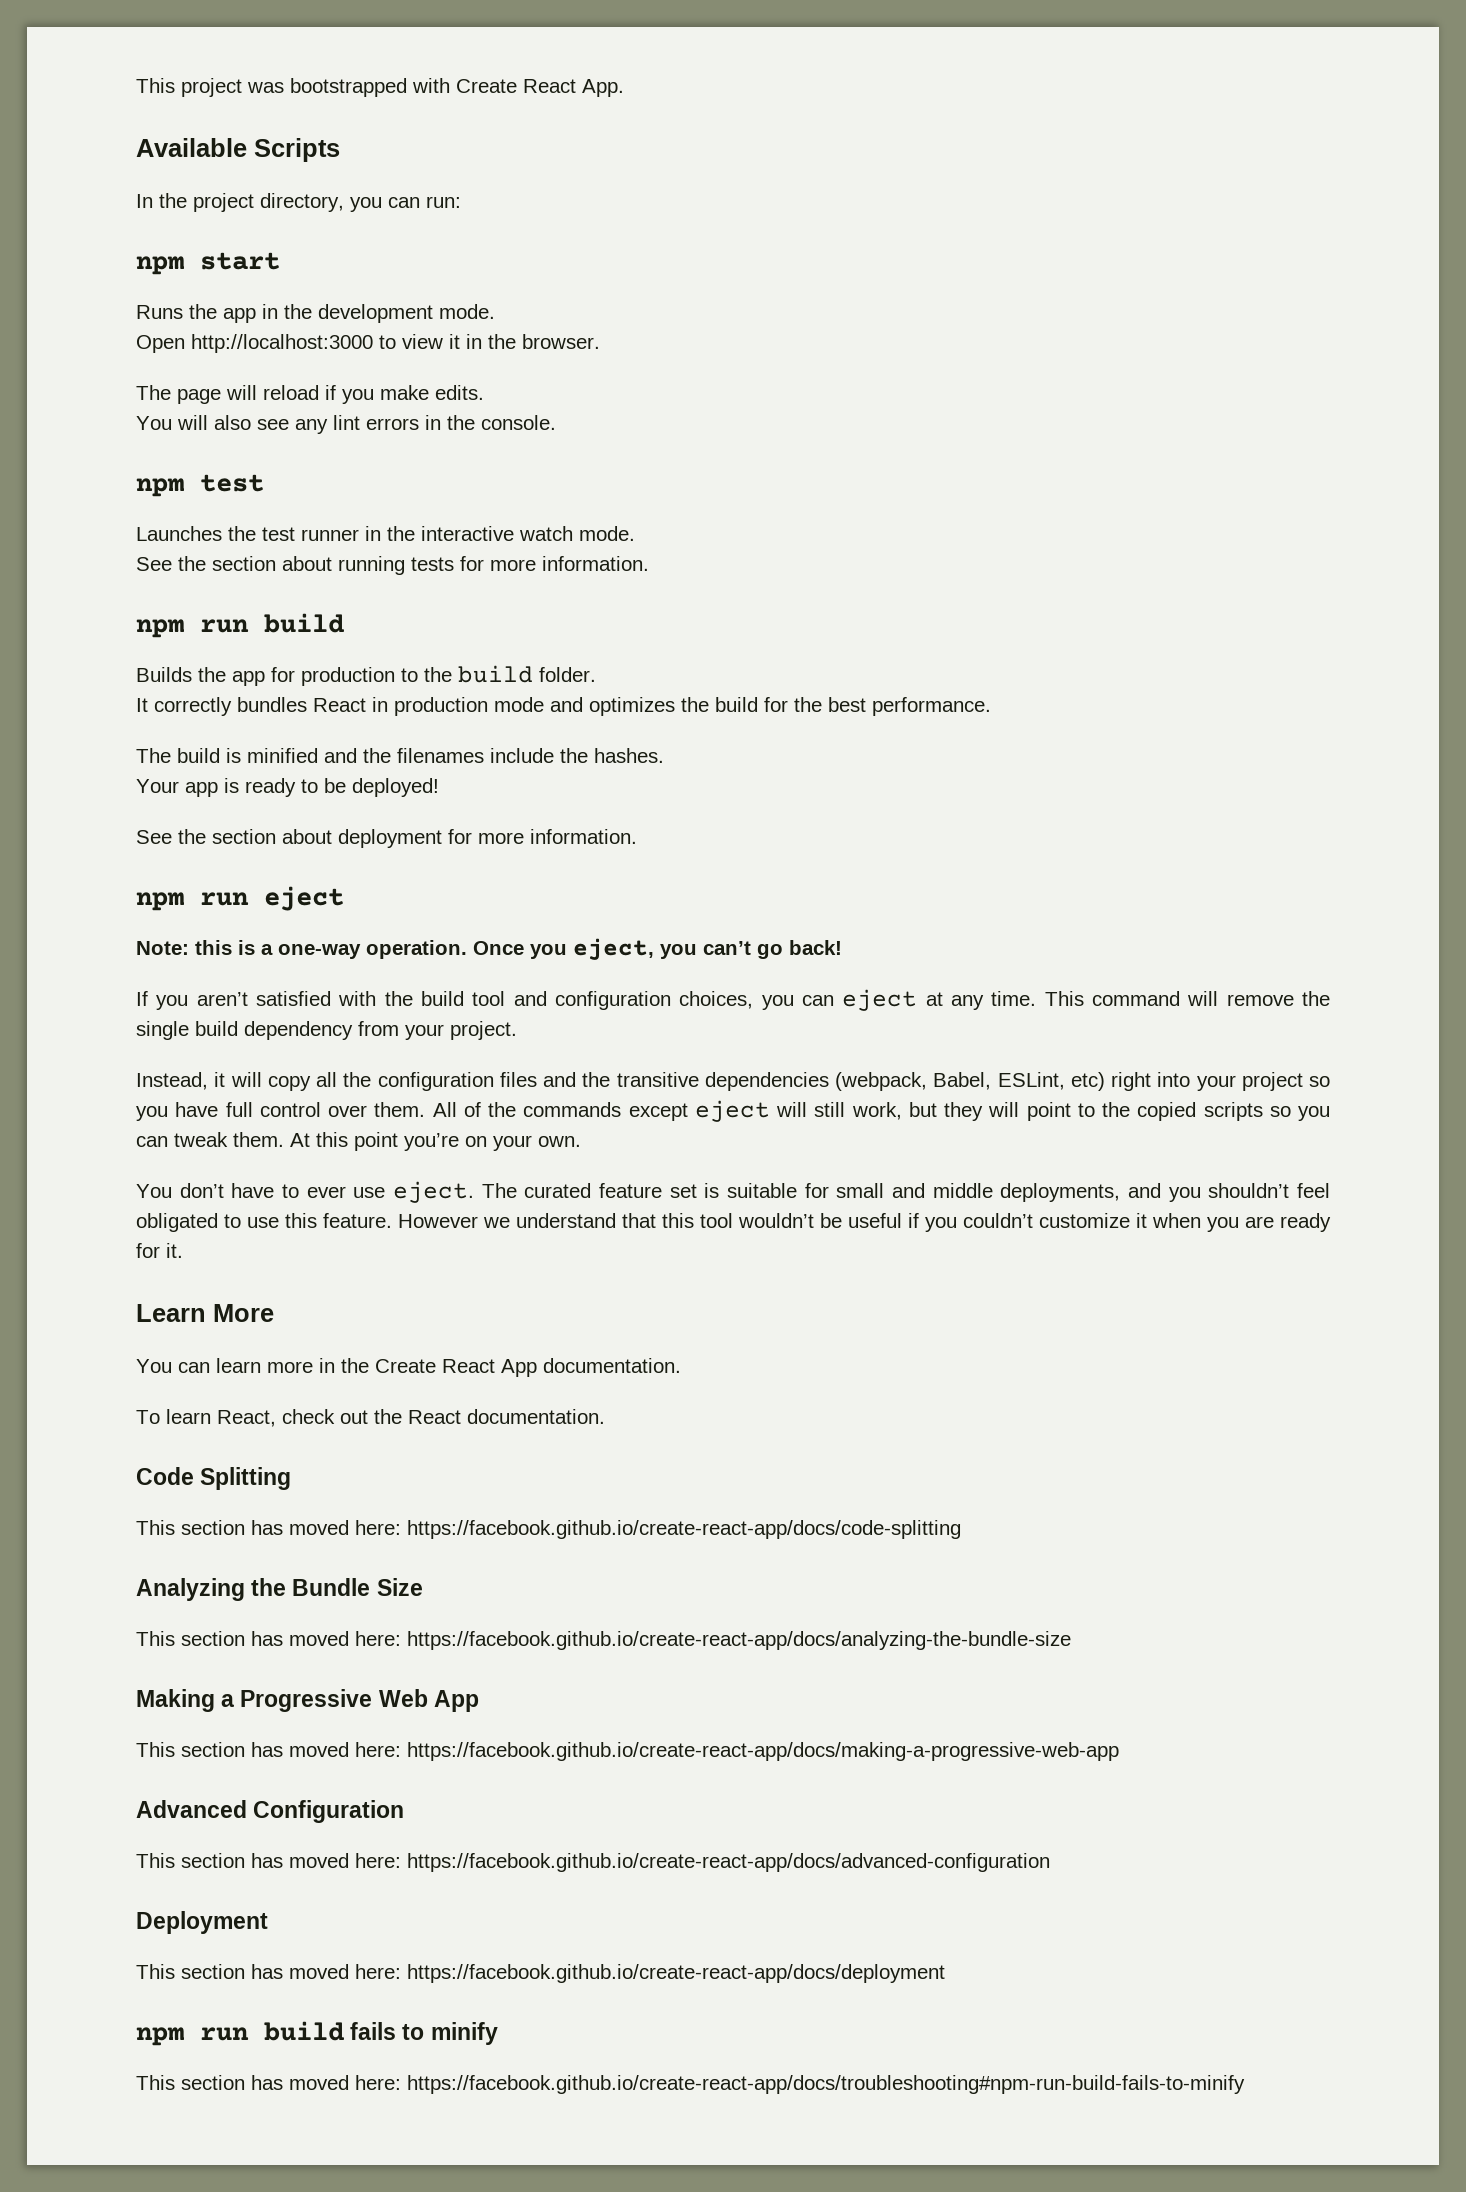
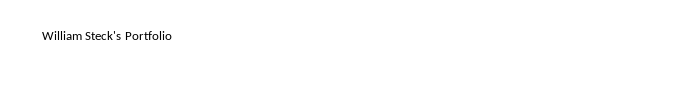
[136,78,624,97] [136,138,340,162] [136,193,461,212] [136,252,280,275] [136,304,495,323] [136,334,600,353] [136,385,484,404] [136,415,556,434] [136,474,264,497] [136,526,635,541] [136,556,649,575] [136,613,344,638] [136,665,596,686] [136,697,991,716] [136,748,664,763] [136,778,439,797] [136,829,637,848] [136,886,344,911] [136,938,842,960] [136,989,1331,1011] [136,1021,517,1040] [136,1072,1330,1091] [136,1100,1330,1122] [136,1132,581,1151] [136,1181,1330,1203] [136,1213,1331,1232] [136,1243,183,1258] [136,1304,274,1322] [136,1358,681,1377] [136,1409,605,1427] [136,1467,292,1490] [136,1520,961,1539] [136,1578,423,1601] [136,1631,1071,1650] [136,1689,479,1712] [136,1742,1119,1761] [136,1800,405,1823] [136,1853,1050,1872] [136,1911,268,1934] [136,1964,945,1983] [136,2021,498,2046] [136,2075,1245,2094] This project was bootstrapped with Create React App. // Available Scripts // In the project directory, you can run: // npm start // Runs the app in the development mode. // Open http://localhost:3000 to view it in the browser. // The page will reload if you make edits. // You will also see any lint errors in the console. // npm test // Launches the test runner in the interactive watch mode. // See the section about running tests for more information. // npm run build // Builds the app for production to the build folder. // It correctly bundles React in production mode and optimizes the build for the best performance. // The build is minified and the filenames include the hashes. // Your app is ready to be deployed! // See the section about deployment for more information. // npm run eject // Note: this is a one-way operation. Once you eject, you can’t go back! // If you aren’t satisfied with the build tool and configuration choices, you can eject at any time. This command will remove the single build dependency from your project. // Instead, it will copy all the configuration files and the transitive dependencies (webpack, Babel, ESLint, etc) right into your project so you have full control over them. All of the commands except eject will still work, but they will point to the copied scripts so you can tweak them. At this point you’re on your own. // You don’t have to ever use eject. The curated feature set is suitable for small and middle deployments, and you shouldn’t feel obligated to use this feature. However we understand that this tool wouldn’t be useful if you couldn’t customize it when you are ready for it. // Learn More // You can learn more in the Create React App documentation. // To learn React, check out the React documentation. // Code Splitting // This section has moved here: https://facebook.github.io/create-react-app/docs/code-splitting // Analyzing the Bundle Size // This section has moved here: https://facebook.github.io/create-react-app/docs/analyzing-the-bundle-size // Making a Progressive Web App // This section has moved here: https://facebook.github.io/create-react-app/docs/making-a-progressive-web-app // Advanced Configuration // This section has moved here: https://facebook.github.io/create-react-app/docs/advanced-configuration // Deployment // This section has moved here: https://facebook.github.io/create-react-app/docs/deployment // npm run build fails to minify // This section has moved here: https://facebook.github.io/create-react-app/docs/troubleshooting#npm-run-build-fails-to-minify -> [42,31,172,40] William Steck's Portfolio

